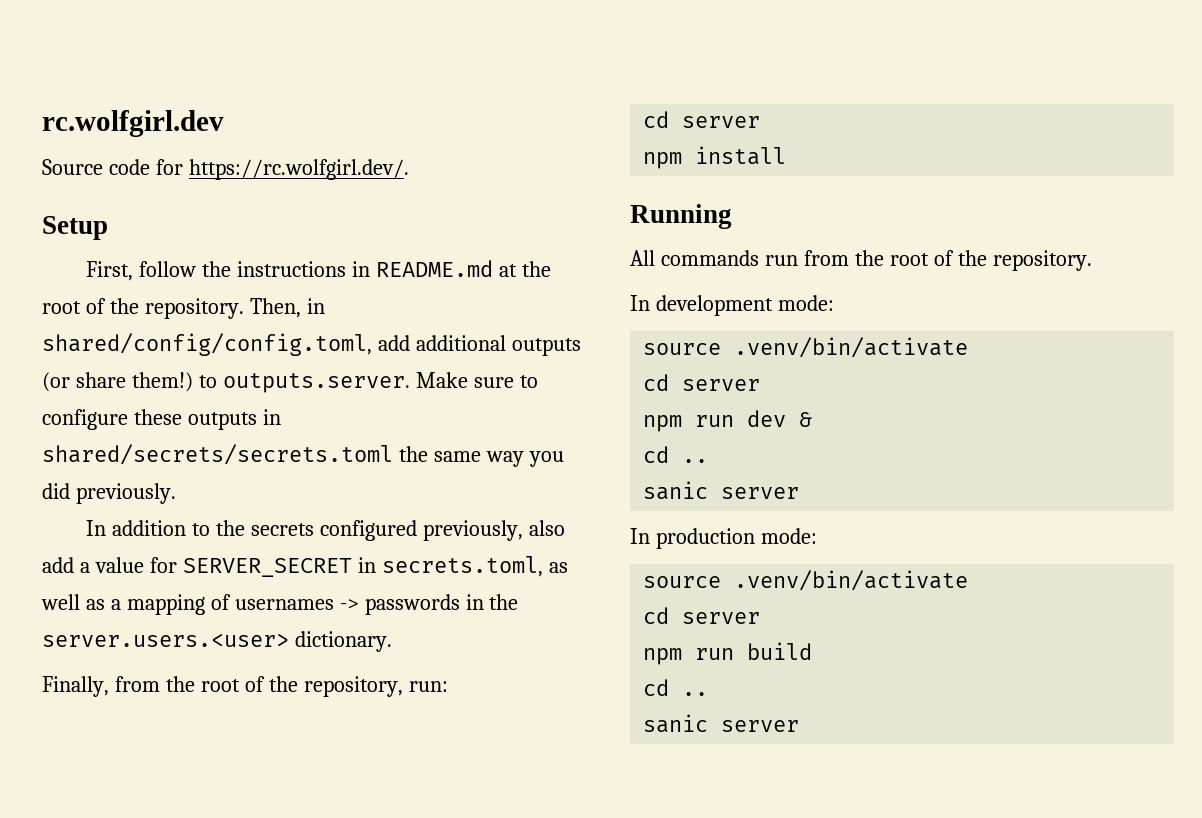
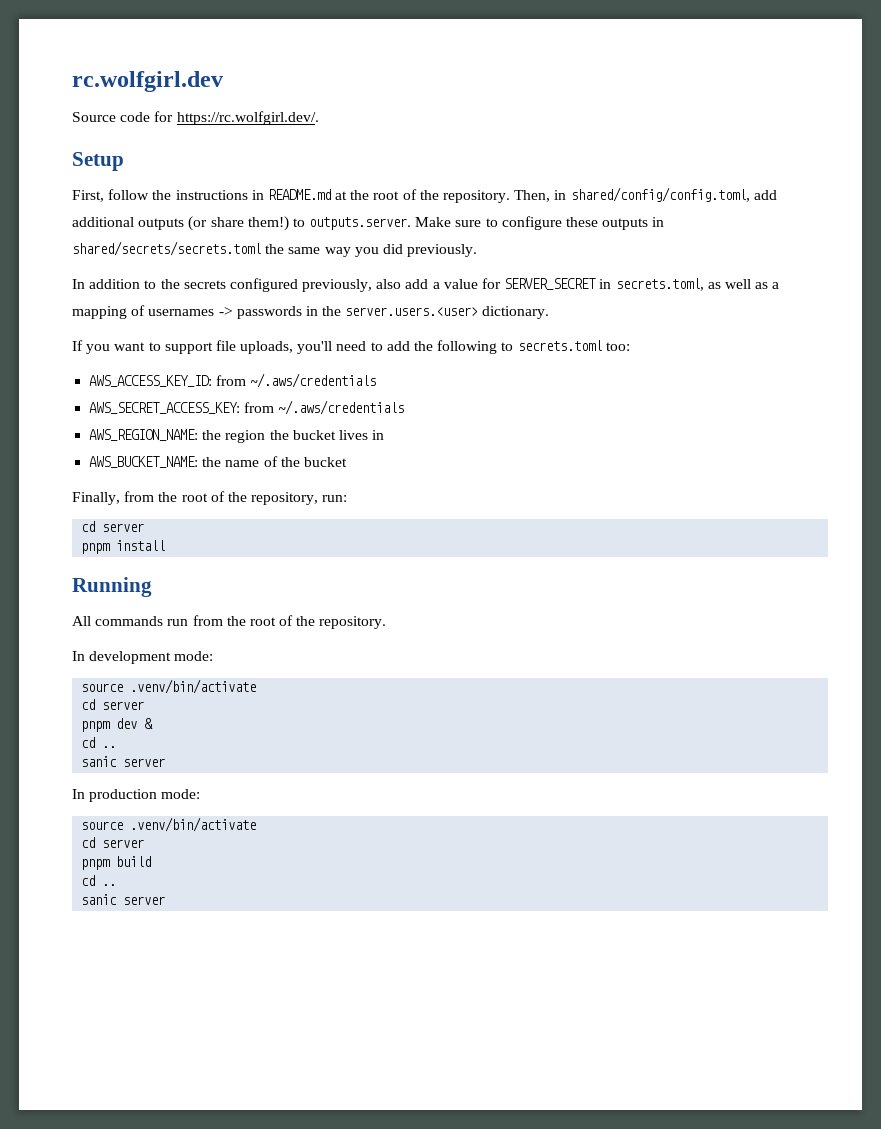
(392, 641) none -> [72,340,630,354] [89,373,377,388] [89,400,405,415] [89,429,385,443] [89,456,347,468] // If you want to support file uploads, you'll need to add the following to secrets.toml too: // AWS_ACCESS_KEY_ID: from ~/.aws/credentials // AWS_SECRET_ACCESS_KEY: from ~/.aws/credentials // AWS_REGION_NAME: the region the bucket lives in // AWS_BUCKET_NAME: the name of the bucket
[643,152,683,169] npm -> [81,543,111,554] pnpm
[643,415,735,432] npm run -> [81,721,111,732] pnpm
[643,648,735,665] npm run -> [81,859,111,870] pnpm

